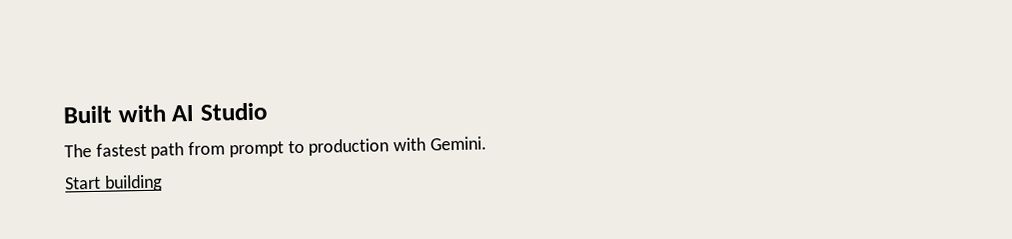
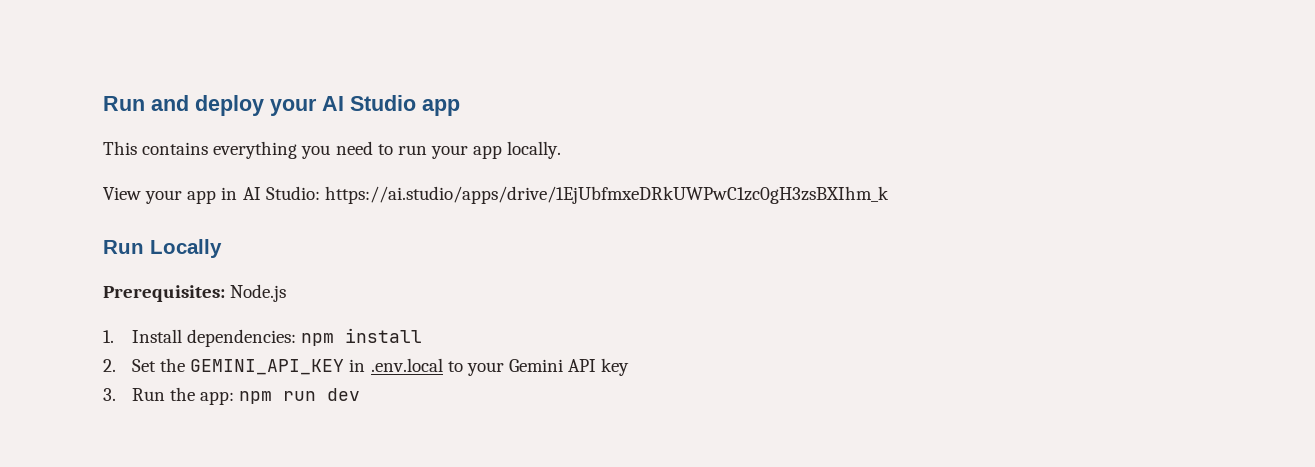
[63,102,267,124] [64,136,487,159] [65,174,163,192] Built with AI Studio // The fastest path from prompt to production with Gemini. // Start building -> [103,95,460,116] [103,141,562,159] [103,186,889,204] [103,239,222,258] [103,284,287,302] [103,328,423,347] [103,358,630,376] [103,387,361,405] Run and deploy your AI Studio app // This contains everything you need to run your app locally. // View your app in AI Studio: https://ai.studio/apps/drive/1EjUbfmxeDRkUWPwC1zc0gH3zsBXIhm_k // Run Locally // Prerequisites: Node.js // 1. Install dependencies: npm install // 2. Set the GEMINI_API_KEY in .env.local to your Gemini API key // 3. Run the app: npm run dev

